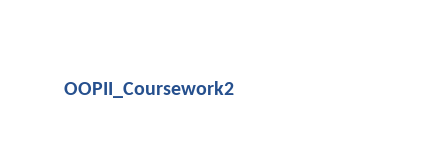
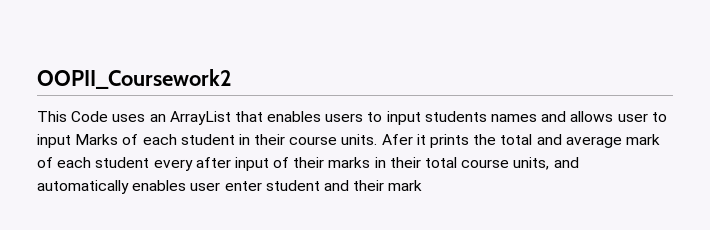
(234, 89) none -> [37,111,667,125] [37,134,660,148] [37,157,579,171] [37,180,423,194] // This Code uses an ArrayList that enables users to input students names and allows user to input Marks of each student in their course units. Afer it prints the total and average mark of each student every after input of their marks in their total course units, and automatically enables user enter student and their mark

